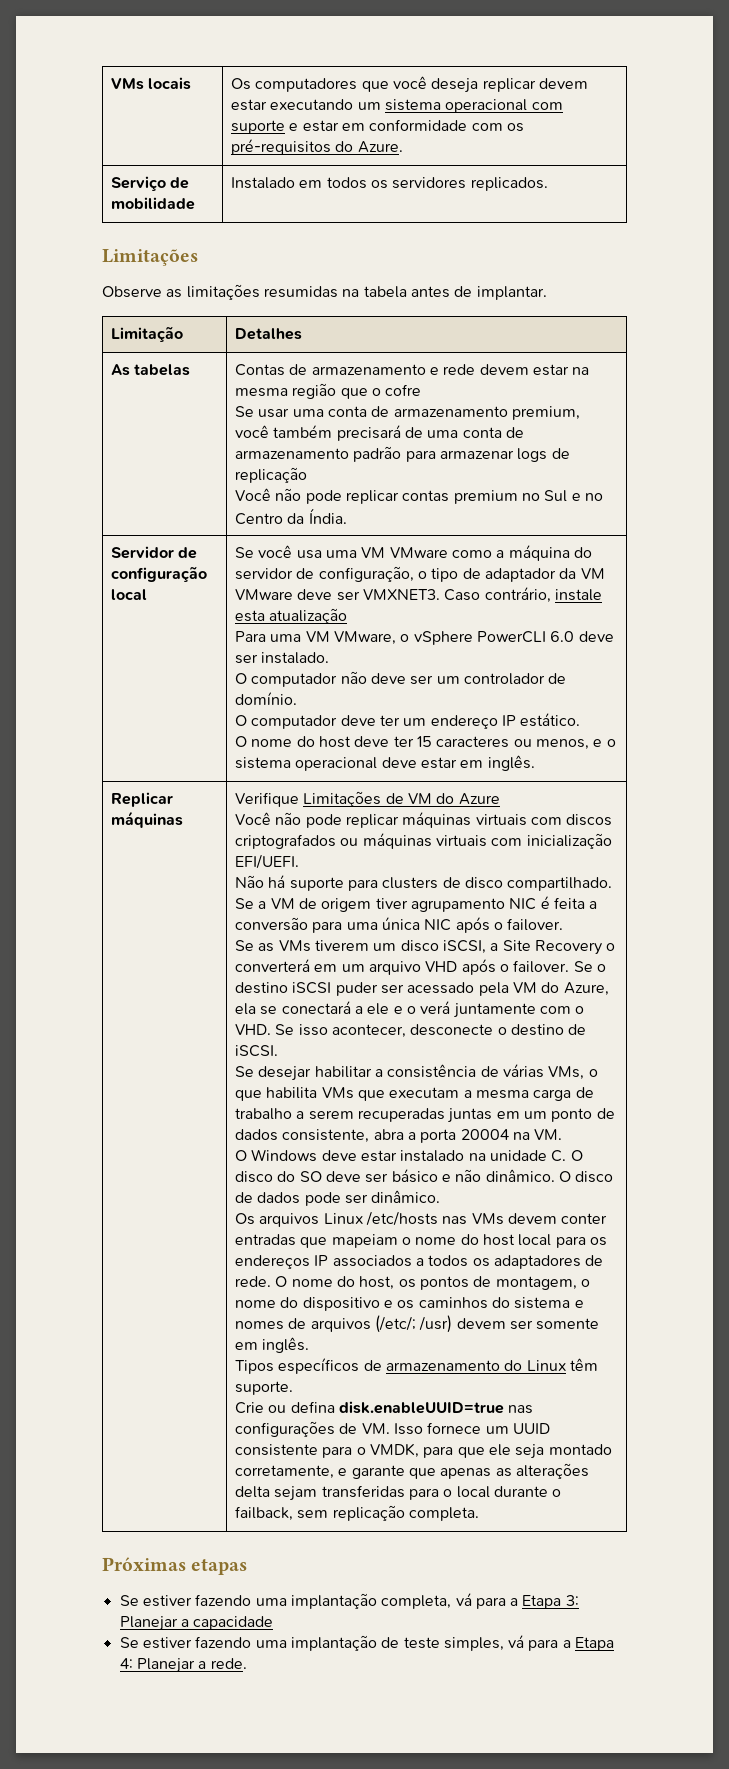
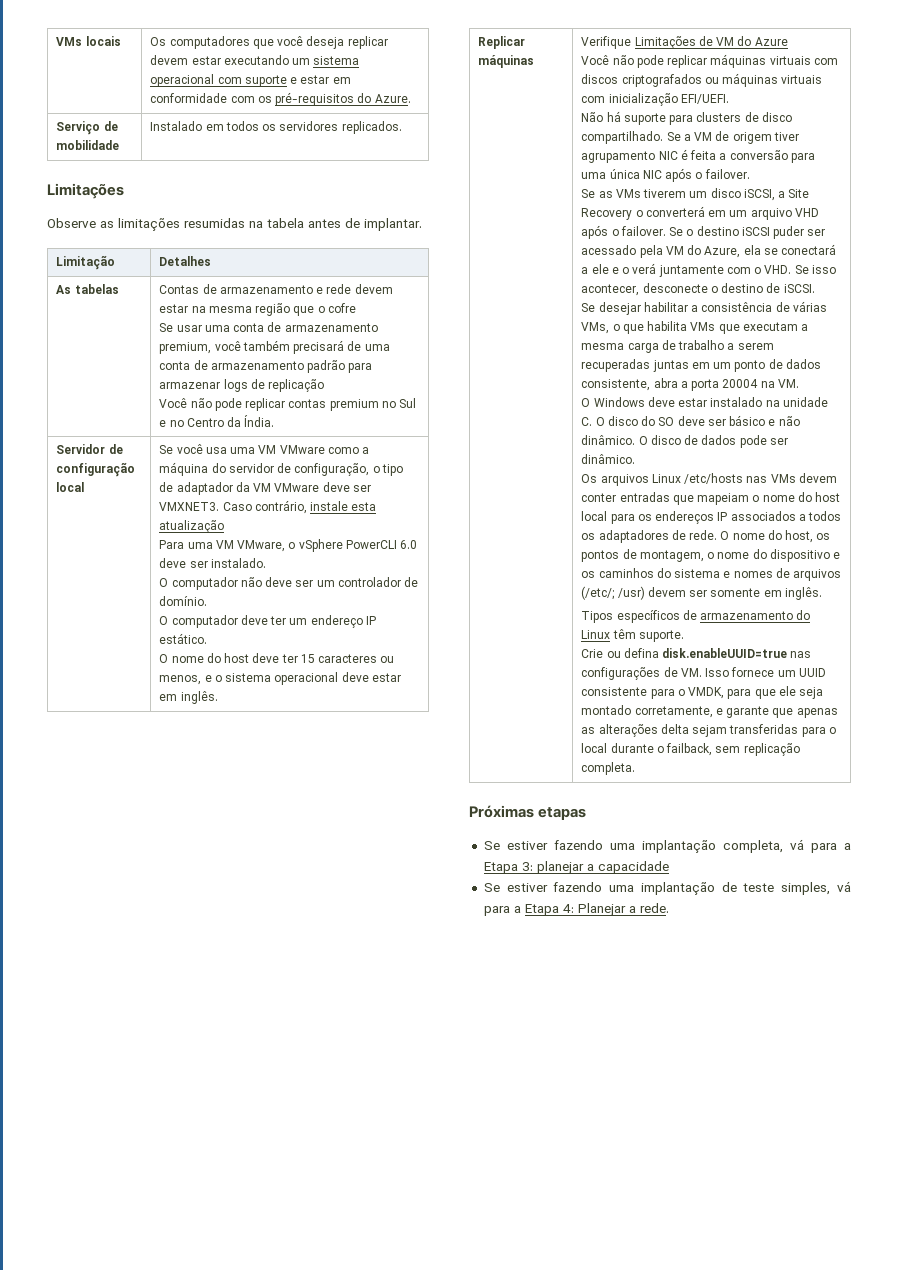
[119,1616,178,1631] Planejar -> [536,861,584,874] planejar

